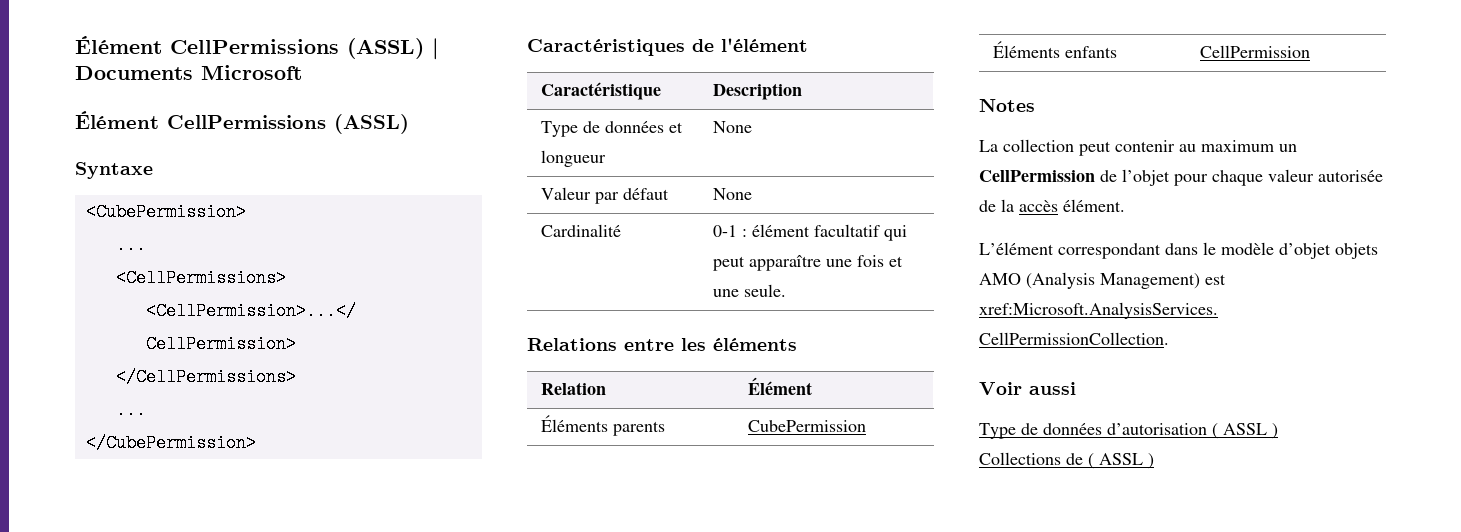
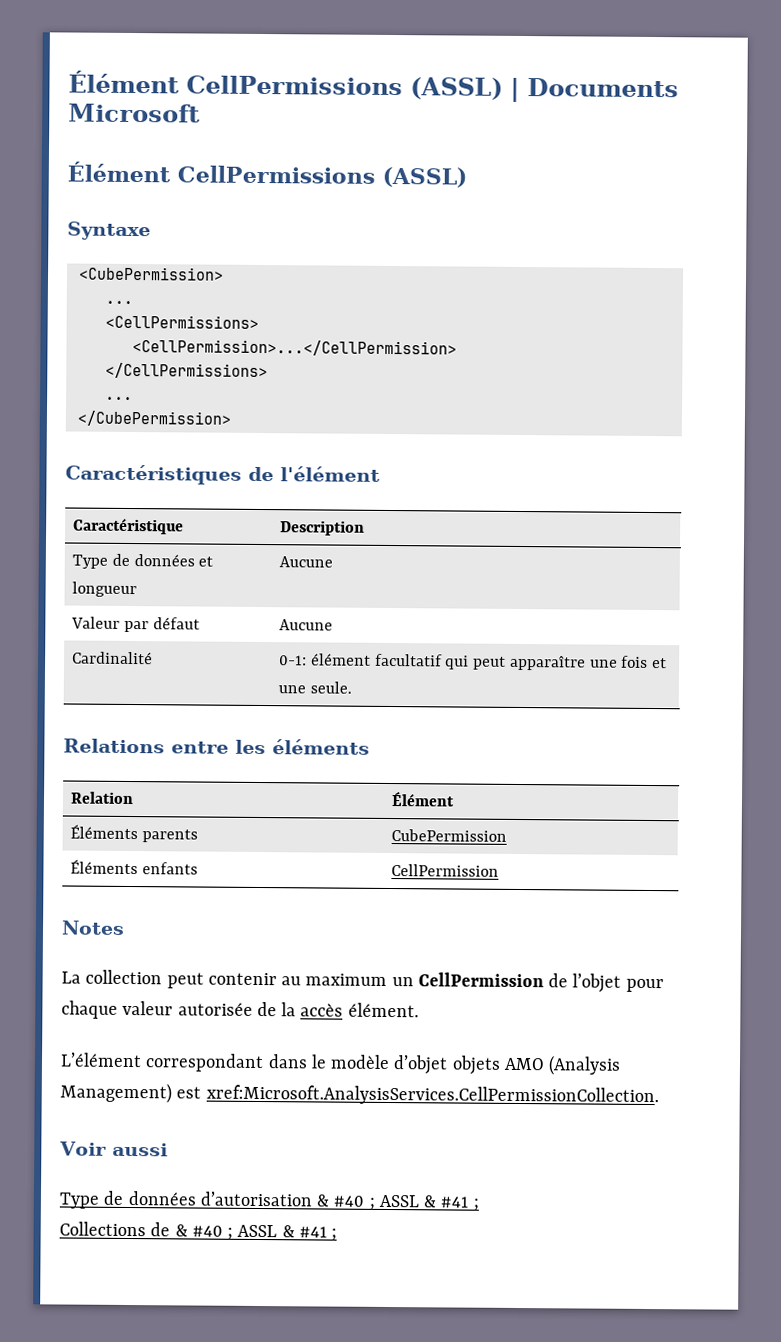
[712,121,752,133] | None -> [279,556,334,568] | Aucune
[712,188,752,200] | None -> [279,619,334,631] | Aucune
[712,225,747,237] 0-1 : -> [279,655,308,666] 0-1:
[1212,423,1278,439] [979,452,1154,469] ( ASSL ) // Collections de ( ASSL ) -> [316,1194,479,1211] [59,1221,338,1241] & #40 ; ASSL & #41 ; // Collections de & #40 ; ASSL & #41 ;

